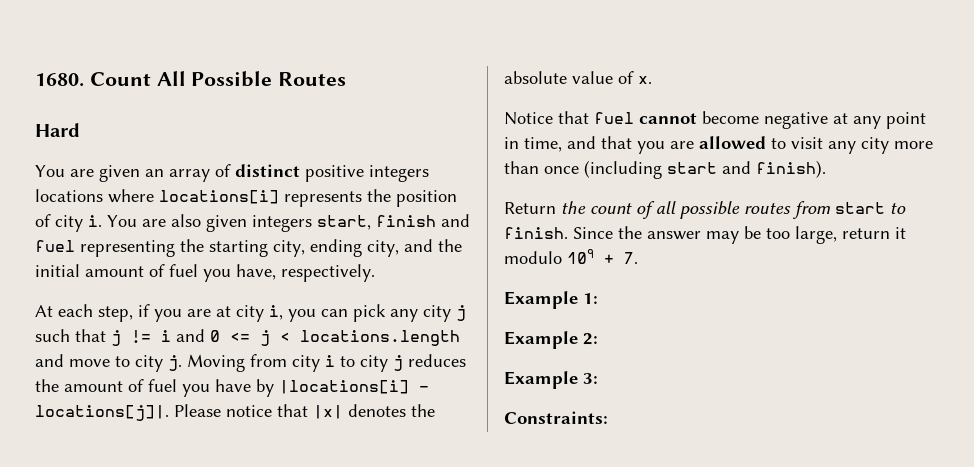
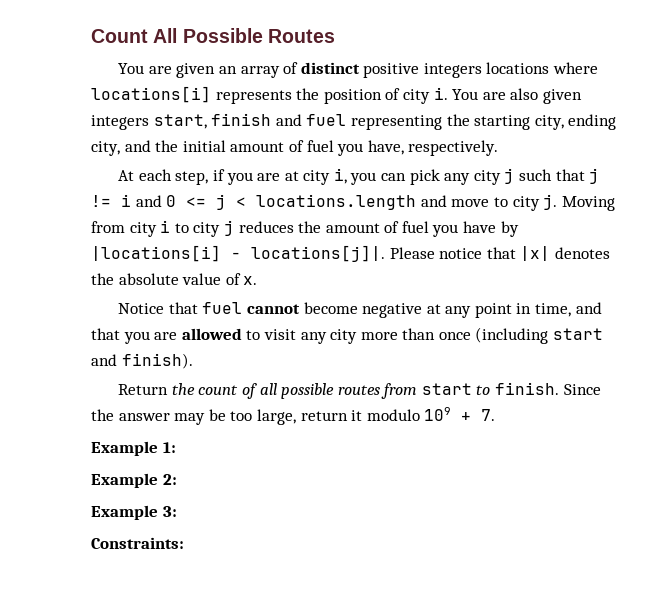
[35,73,84,87] 1680. -> (91, 36) none
[35,123,80,137] // Hard -> (335, 36) none

